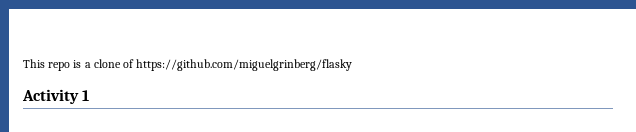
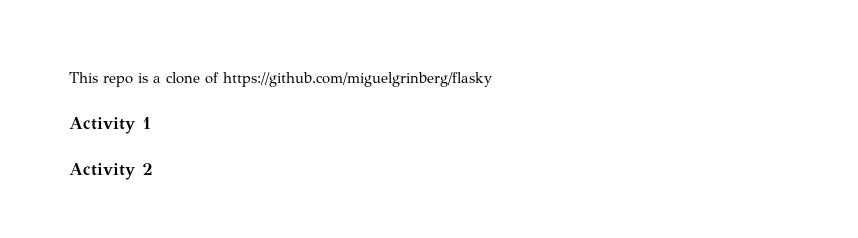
(90, 95) none -> [69,163,153,180] // Activity 2

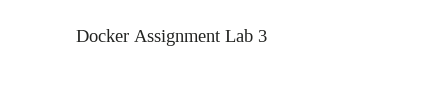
[69,72,492,87] [69,117,151,134] [69,163,153,180] This repo is a clone of https://github.com/miguelgrinberg/flasky // Activity 1 // Activity 2 -> [76,29,267,46] Docker Assignment Lab 3

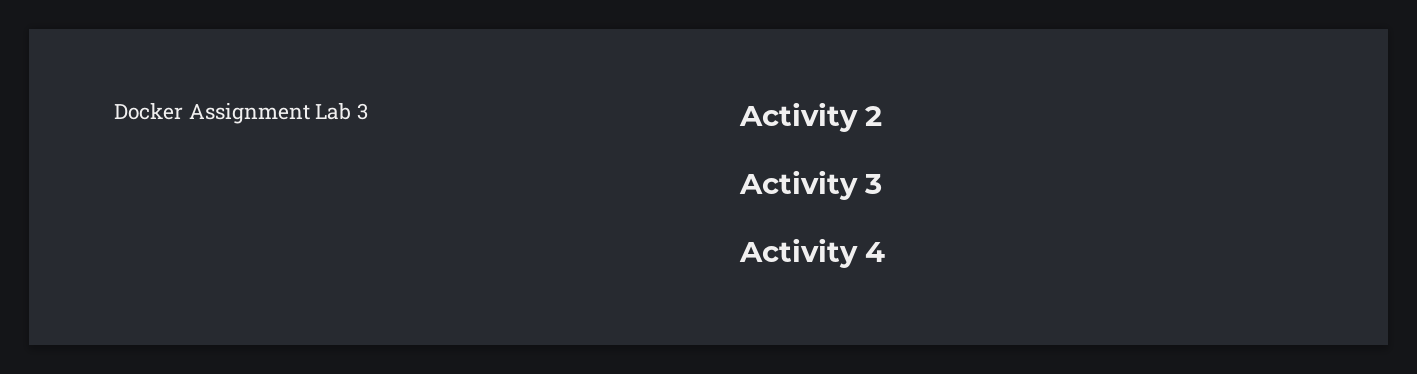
(267, 36) none -> [739,102,882,132] [739,170,882,200] [739,238,885,268] // Activity 2 // Activity 3 // Activity 4

